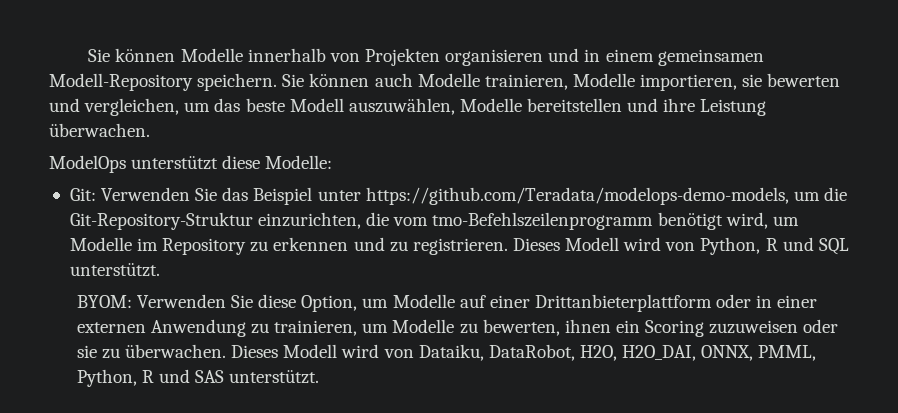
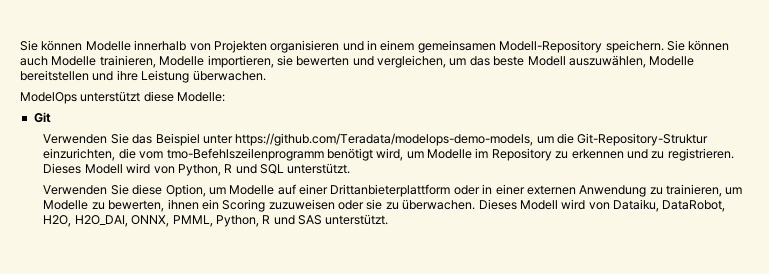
[69,188,96,201] Git: -> [33,112,51,123] Git //
[76,295,132,308] BYOM: -> (351, 168) none

